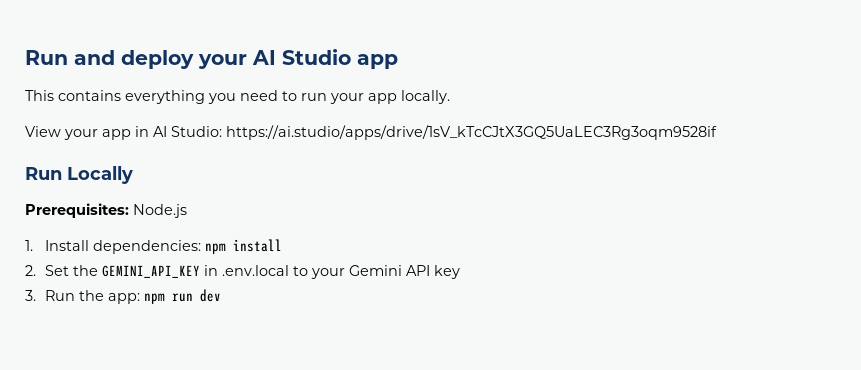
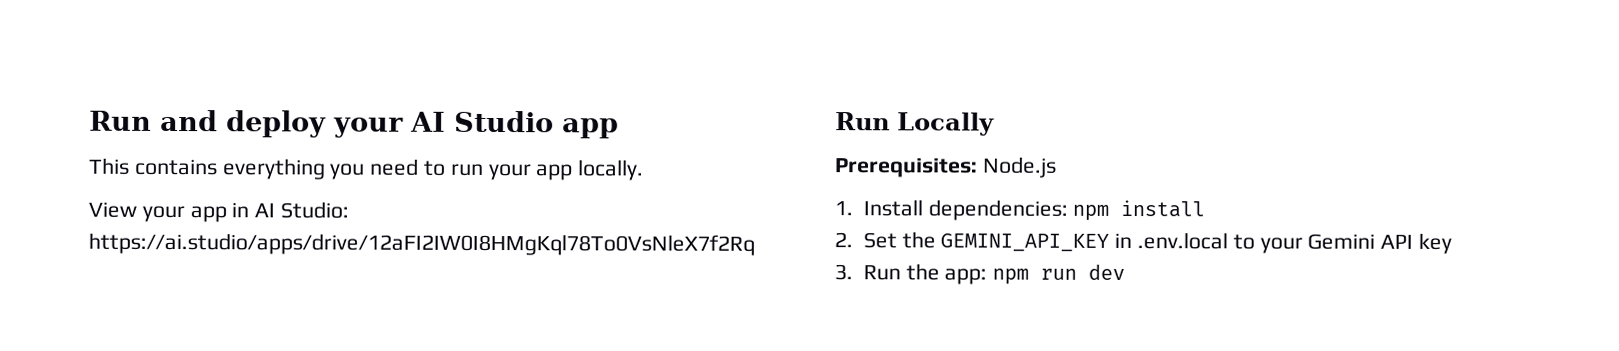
[226,125,717,140] https://ai.studio/apps/drive/1sV_kTcCJtX3GQ5UaLEC3Rg3oqm9528if -> [88,232,755,256] https://ai.studio/apps/drive/12aFI2IW0I8HMgKql78To0VsNleX7f2Rq

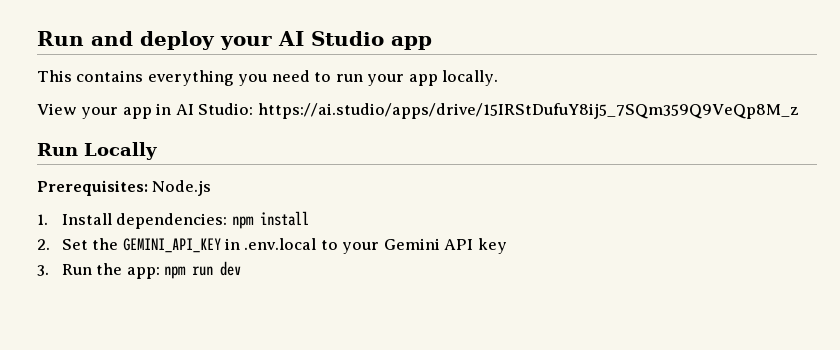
[88,232,755,256] https://ai.studio/apps/drive/12aFI2IW0I8HMgKql78To0VsNleX7f2Rq -> [257,103,799,119] https://ai.studio/apps/drive/15IRStDufuY8ij5_7SQm359Q9VeQp8M_z

